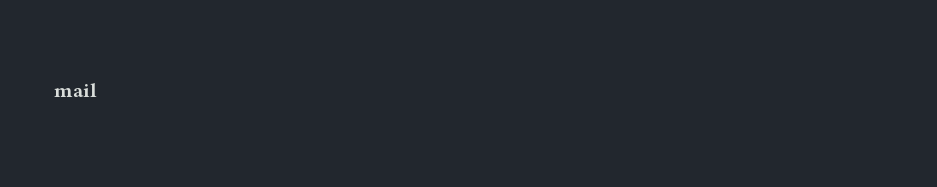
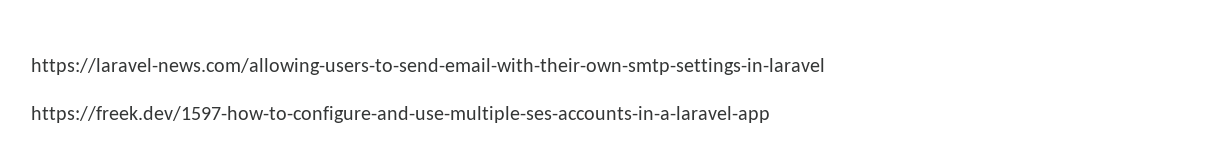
[54,83,97,97] mail -> [31,58,825,75] [31,106,770,123] https://laravel-news.com/allowing-users-to-send-email-with-their-own-smtp-settings-in-laravel // https://freek.dev/1597-how-to-configure-and-use-multiple-ses-accounts-in-a-laravel-app

